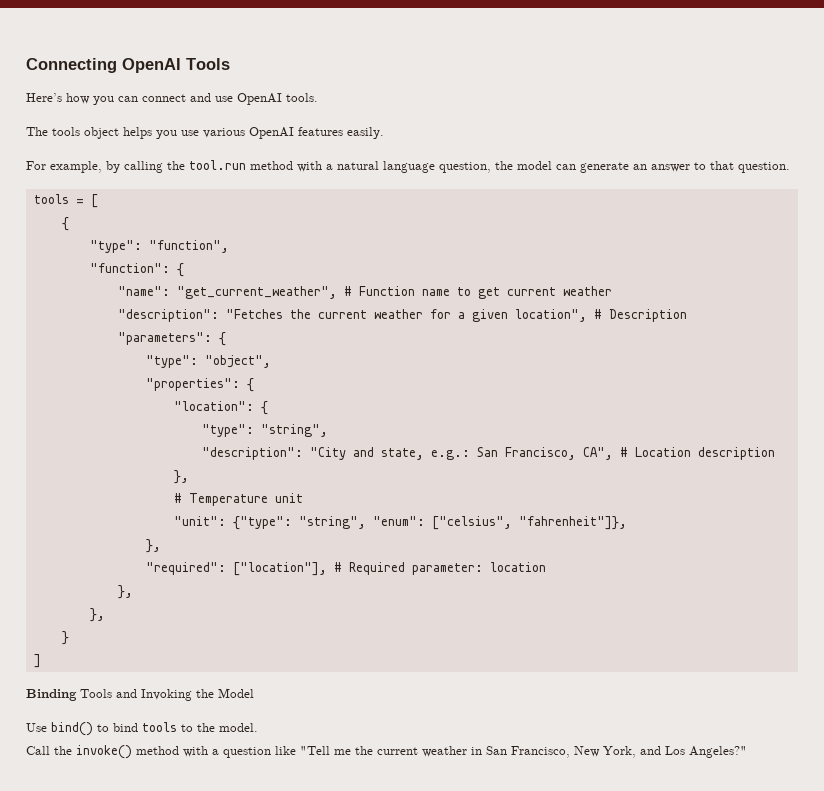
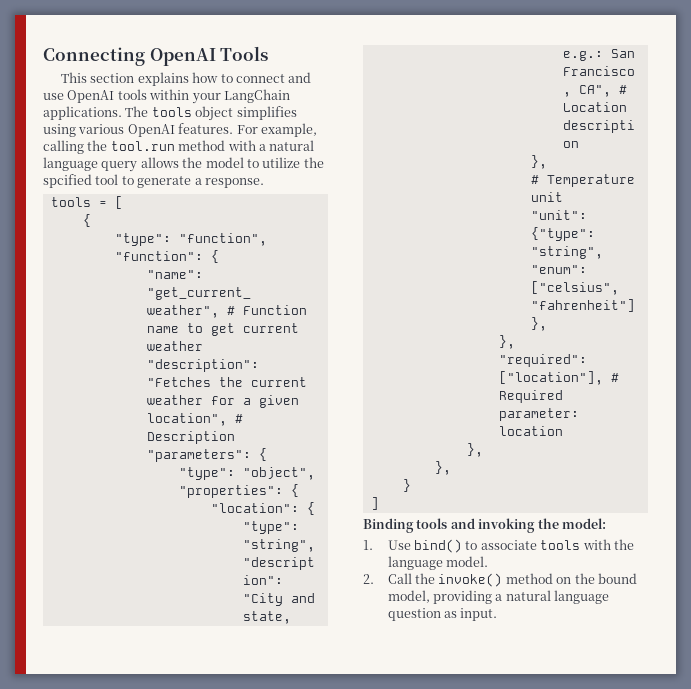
[26,93,318,105] [26,127,384,139] Here’s how you can connect and use OpenAI tools. // The tools object helps you use various OpenAI features easily. // -> [61,72,312,86] [43,89,290,104] [43,106,297,121] [43,123,234,137] This section explains how to connect and use OpenAI tools within your LangChain applications. The tools object simplifies using various OpenAI features.
[106,161,120,173] by -> (317, 130) none
[439,161,790,173] question, the model can generate an answer to that question. -> [101,157,324,172] [43,174,264,188] query allows the model to utilize the spcified tool to generate a response.
[80,688,254,701] [26,722,215,736] Tools and Invoking the Model // Use bind() to bind tools to the -> [416,518,606,533] [363,539,634,553] [387,556,443,570] tools and invoking the model: // 1. Use bind() to associate tools with the language
(258, 727) none -> [363,574,374,584] 2.
[183,746,747,758] with a question like "Tell me the current weather in San Francisco, New York, and Los Angeles?" -> [556,573,637,584] [387,590,610,604] [387,608,498,621] on the bound model, providing a natural language question as input.

